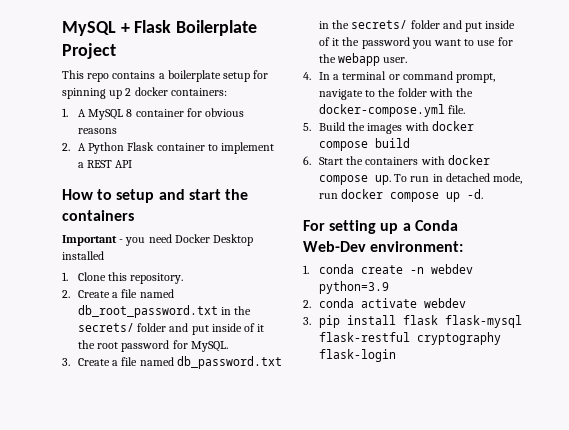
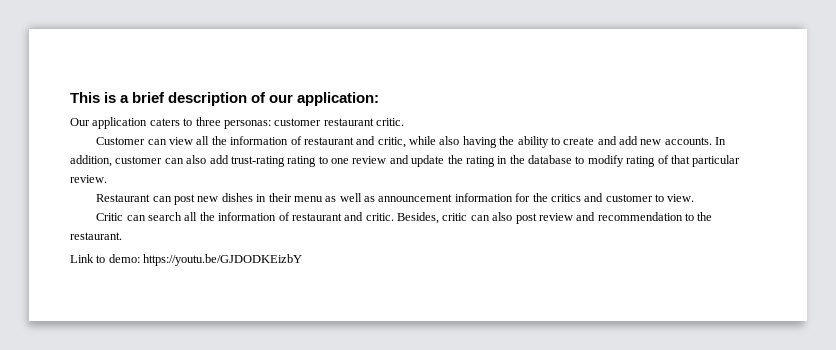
[62,20,258,36] [62,43,116,59] [62,70,269,82] [62,87,227,99] [62,108,245,120] [77,128,117,134] [62,142,275,154] [77,160,133,168] [62,189,248,203] [62,210,134,221] [62,234,254,246] [62,251,104,260] [62,272,184,284] [62,289,174,298] [77,305,252,318] [77,323,265,335] [77,340,228,352] [62,356,282,369] [318,20,516,32] [318,37,513,49] [318,53,408,66] [303,71,496,83] [318,88,474,100] [318,104,466,117] [303,121,474,134] [318,138,410,151] [303,155,490,165] [318,173,523,185] [318,189,484,202] [303,220,458,234] [303,241,464,252] [303,264,473,274] [318,281,389,294] [303,298,466,308] [303,315,522,328] [318,332,501,345] [318,349,396,362] MySQL + Flask Boilerplate Project // This repo contains a boilerplate setup for spinning up 2 docker containers: // 1. A MySQL 8 container for obvious reasons // 2. A Python Flask container to implement a REST API // How to setup and start the containers // Important - you need Docker Desktop installed // 1. Clone this repository. // 2. Create a file named db_root_password.txt in the secrets/ folder and put inside of it the root password for MySQL. // 3. Create a file named db_password.txt in the secrets/ folder and put inside of it the password you want to use for the webapp user. // 4. In a terminal or command prompt, navigate to the folder with the docker-compose.yml file. // 5. Build the images with docker compose build // 6. Start the containers with docker compose up. To run in detached mode, run docker compose up -d. // For setting up a Conda Web-Dev environment: // 1. conda create -n webdev python=3.9 // 2. conda activate webdev // 3. pip install flask flask-mysql flask-restful cryptography flask-login -> [70,92,380,106] [70,117,404,129] [96,136,727,148] [70,155,741,167] [70,175,107,183] [96,193,695,205] [96,212,713,224] [70,232,122,240] [70,254,303,266] This is a brief description of our application: // Our application caters to three personas: customer restaurant critic. // Customer can view all the information of restaurant and critic, while also having the ability to create and add new accounts. In addition, customer can also add trust-rating rating to one review and update the rating in the database to modify rating of that particular review. // Restaurant can post new dishes in their menu as well as announcement information for the critics and customer to view. // Critic can search all the information of restaurant and critic. Besides, critic can also post review and recommendation to the restaurant. // Link to demo: https://youtu.be/GJDODKEizbY

